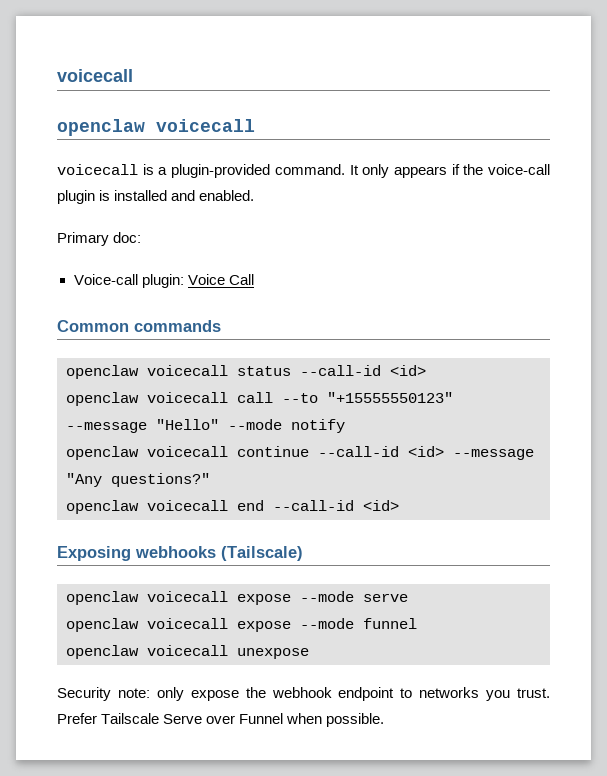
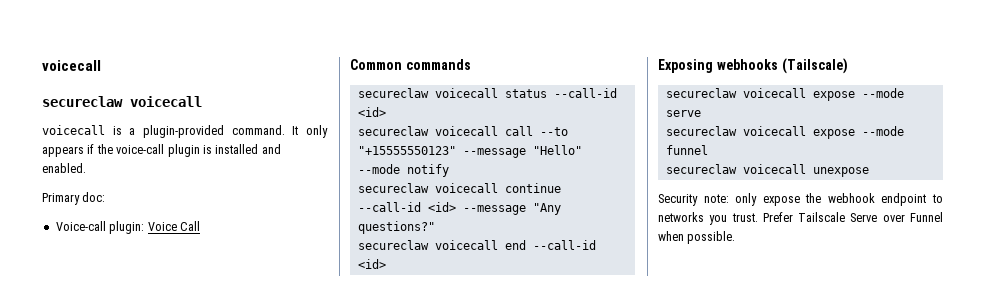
[57,69,133,82] [57,119,145,136] voicecall // openclaw -> [42,60,101,71] [42,96,123,107] voicecall // secureclaw
[66,365,139,379] openclaw -> [357,88,429,98] secureclaw
[66,392,139,406] openclaw -> [357,126,429,136] secureclaw
[66,446,139,460] openclaw -> [357,183,429,193] secureclaw
[66,500,139,514] openclaw -> [357,240,429,250] secureclaw
[66,591,139,605] openclaw -> [665,88,737,98] secureclaw
[66,618,139,632] openclaw -> [665,126,737,136] secureclaw
[66,645,139,659] openclaw -> [665,164,737,174] secureclaw

